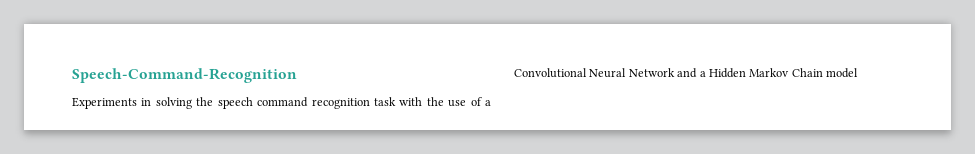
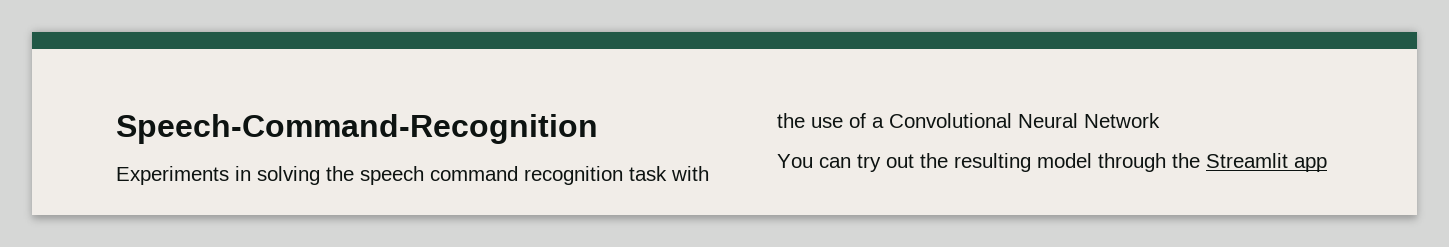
[677,68,858,78] and a Hidden Markov Chain model -> [777,153,1327,172] // You can try out the resulting model through the Streamlit app

